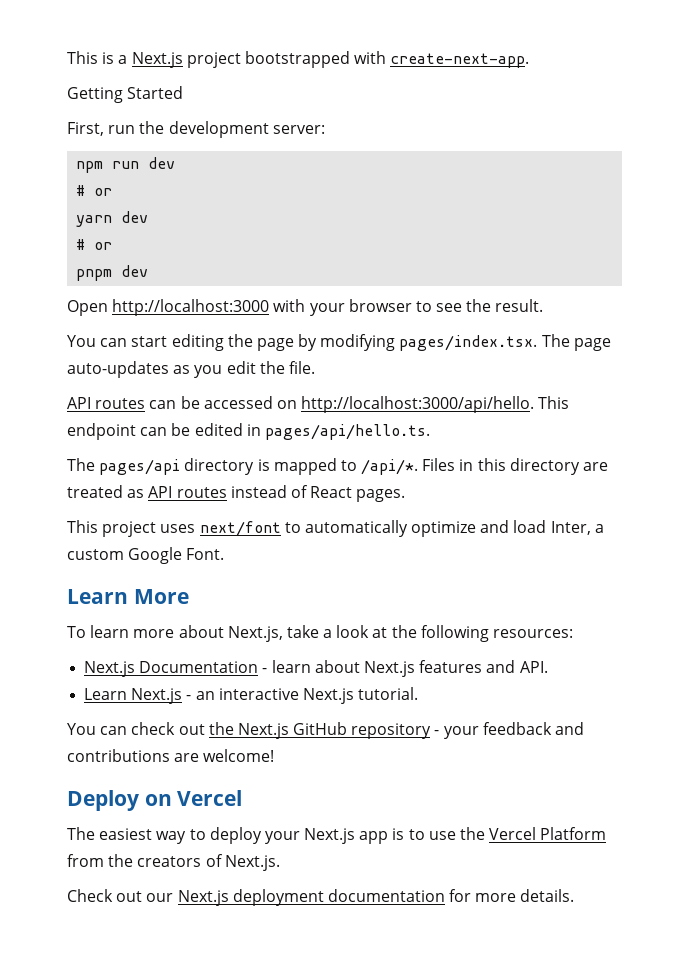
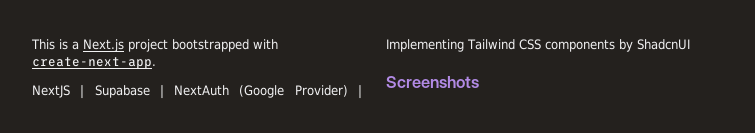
[67,86,184,103] [67,121,325,138] [76,157,176,173] [76,185,113,196] [76,211,149,227] [76,239,113,250] [76,265,149,281] [67,299,544,316] [67,334,611,351] [67,361,315,378] [67,396,570,413] [67,423,430,440] [67,458,609,475] [67,485,406,502] [67,520,604,537] [67,547,225,564] [67,589,189,604] [67,625,574,642] [84,660,548,677] [84,687,419,704] [67,722,585,739] [67,749,275,762] [67,790,243,811] [67,827,607,844] [67,854,280,871] [67,889,575,906] Getting Started // First, run the development server: // npm run dev // # or // yarn dev // # or // pnpm dev // Open http://localhost:3000 with your browser to see the result. // You can start editing the page by modifying pages/index.tsx. The page auto-updates as you edit the file. // API routes can be accessed on http://localhost:3000/api/hello. This endpoint can be edited in pages/api/hello.ts. // The pages/api directory is mapped to /api/*. Files in this directory are treated as API routes instead of React pages. // This project uses next/font to automatically optimize and load Inter, a custom Google Font. // Learn More // To learn more about Next.js, take a look at the following resources: // Next.js Documentation - learn about Next.js features and API. // Learn Next.js - an interactive Next.js tutorial. // You can check out the Next.js GitHub repository - your feedback and contributions are welcome! // Deploy on Vercel // The easiest way to deploy your Next.js app is to use the Vercel Platform from the creators of Next.js. // Check out our Next.js deployment documentation for more details. -> [32,85,362,99] [386,39,690,52] [386,76,479,88] NextJS | Supabase | NextAuth (Google Provider) | Implementing Tailwind CSS components by ShadcnUI // Screenshots

